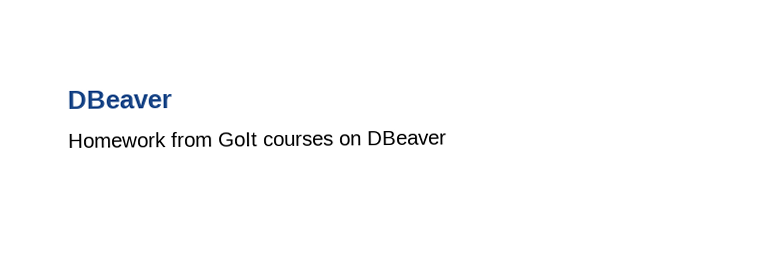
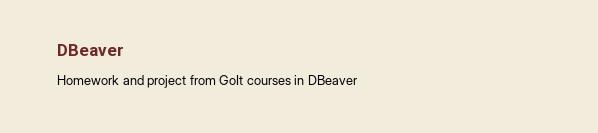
(167, 140) none -> [122,75,187,88] and project
[339,134,362,146] on -> [294,75,305,85] in

